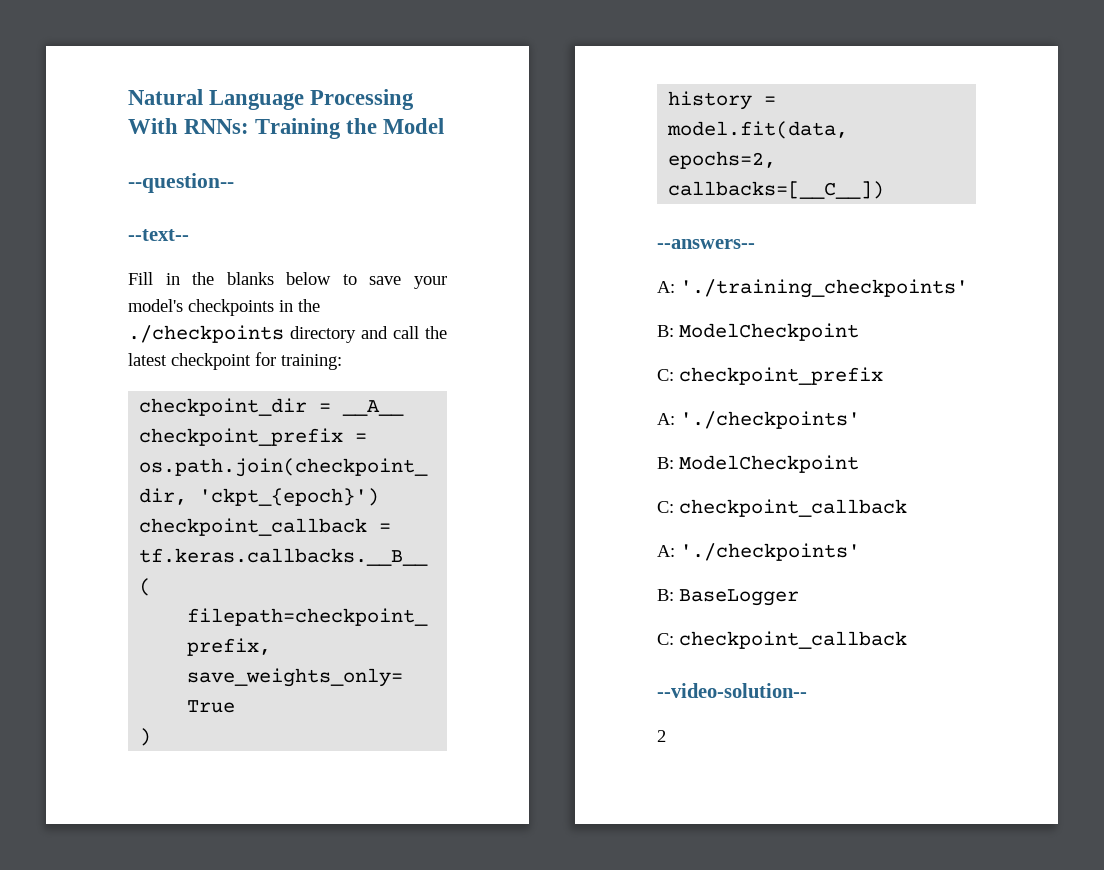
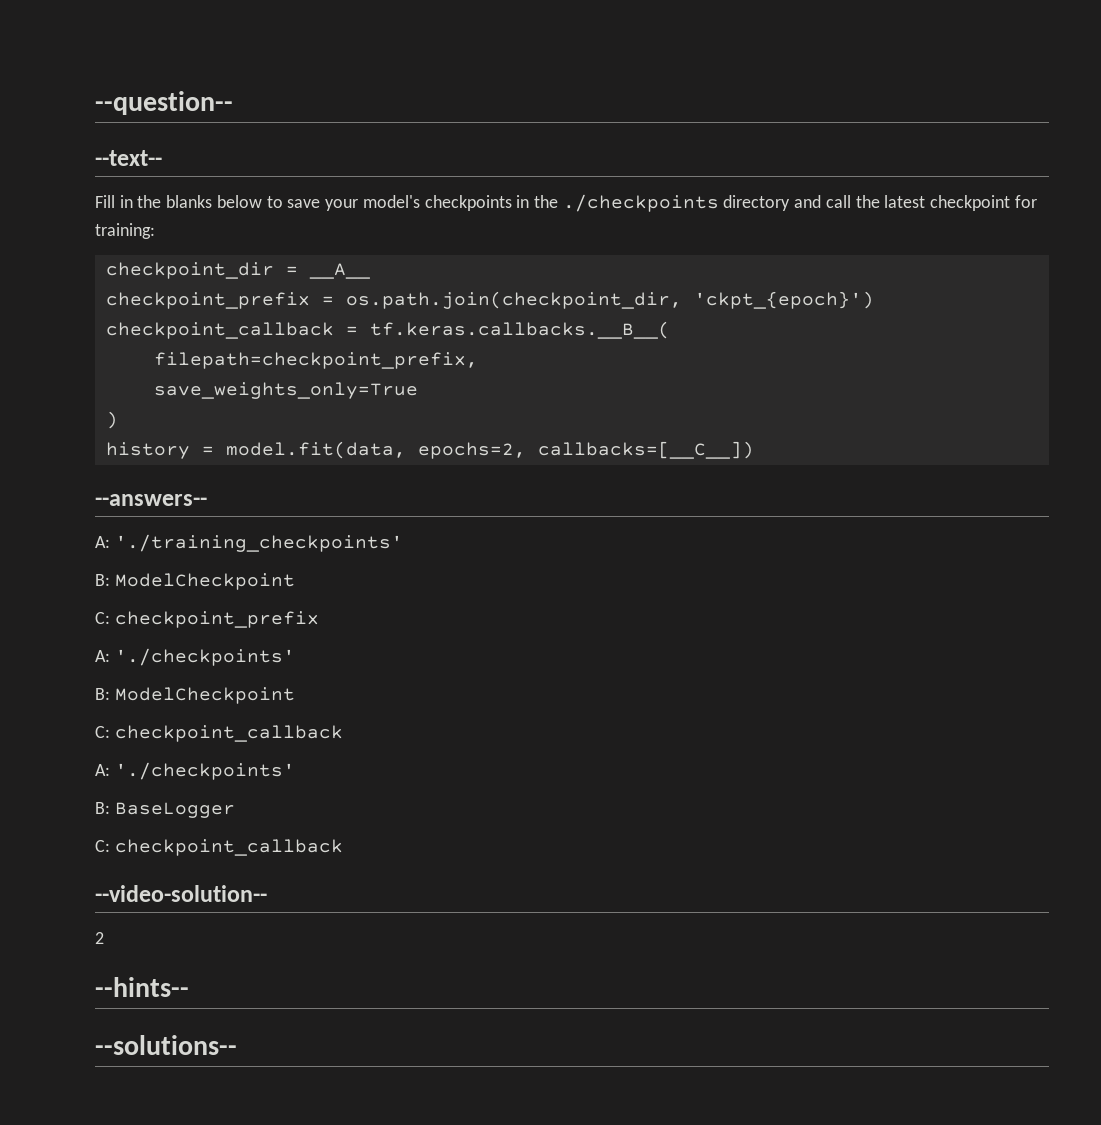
[128,89,415,110] [128,118,445,139] Natural Language Processing With RNNs: Training the Model // -> (95, 103) none
(666, 736) none -> [95,977,189,997] [95,1035,237,1055] // --hints-- // --solutions--

